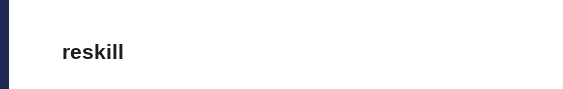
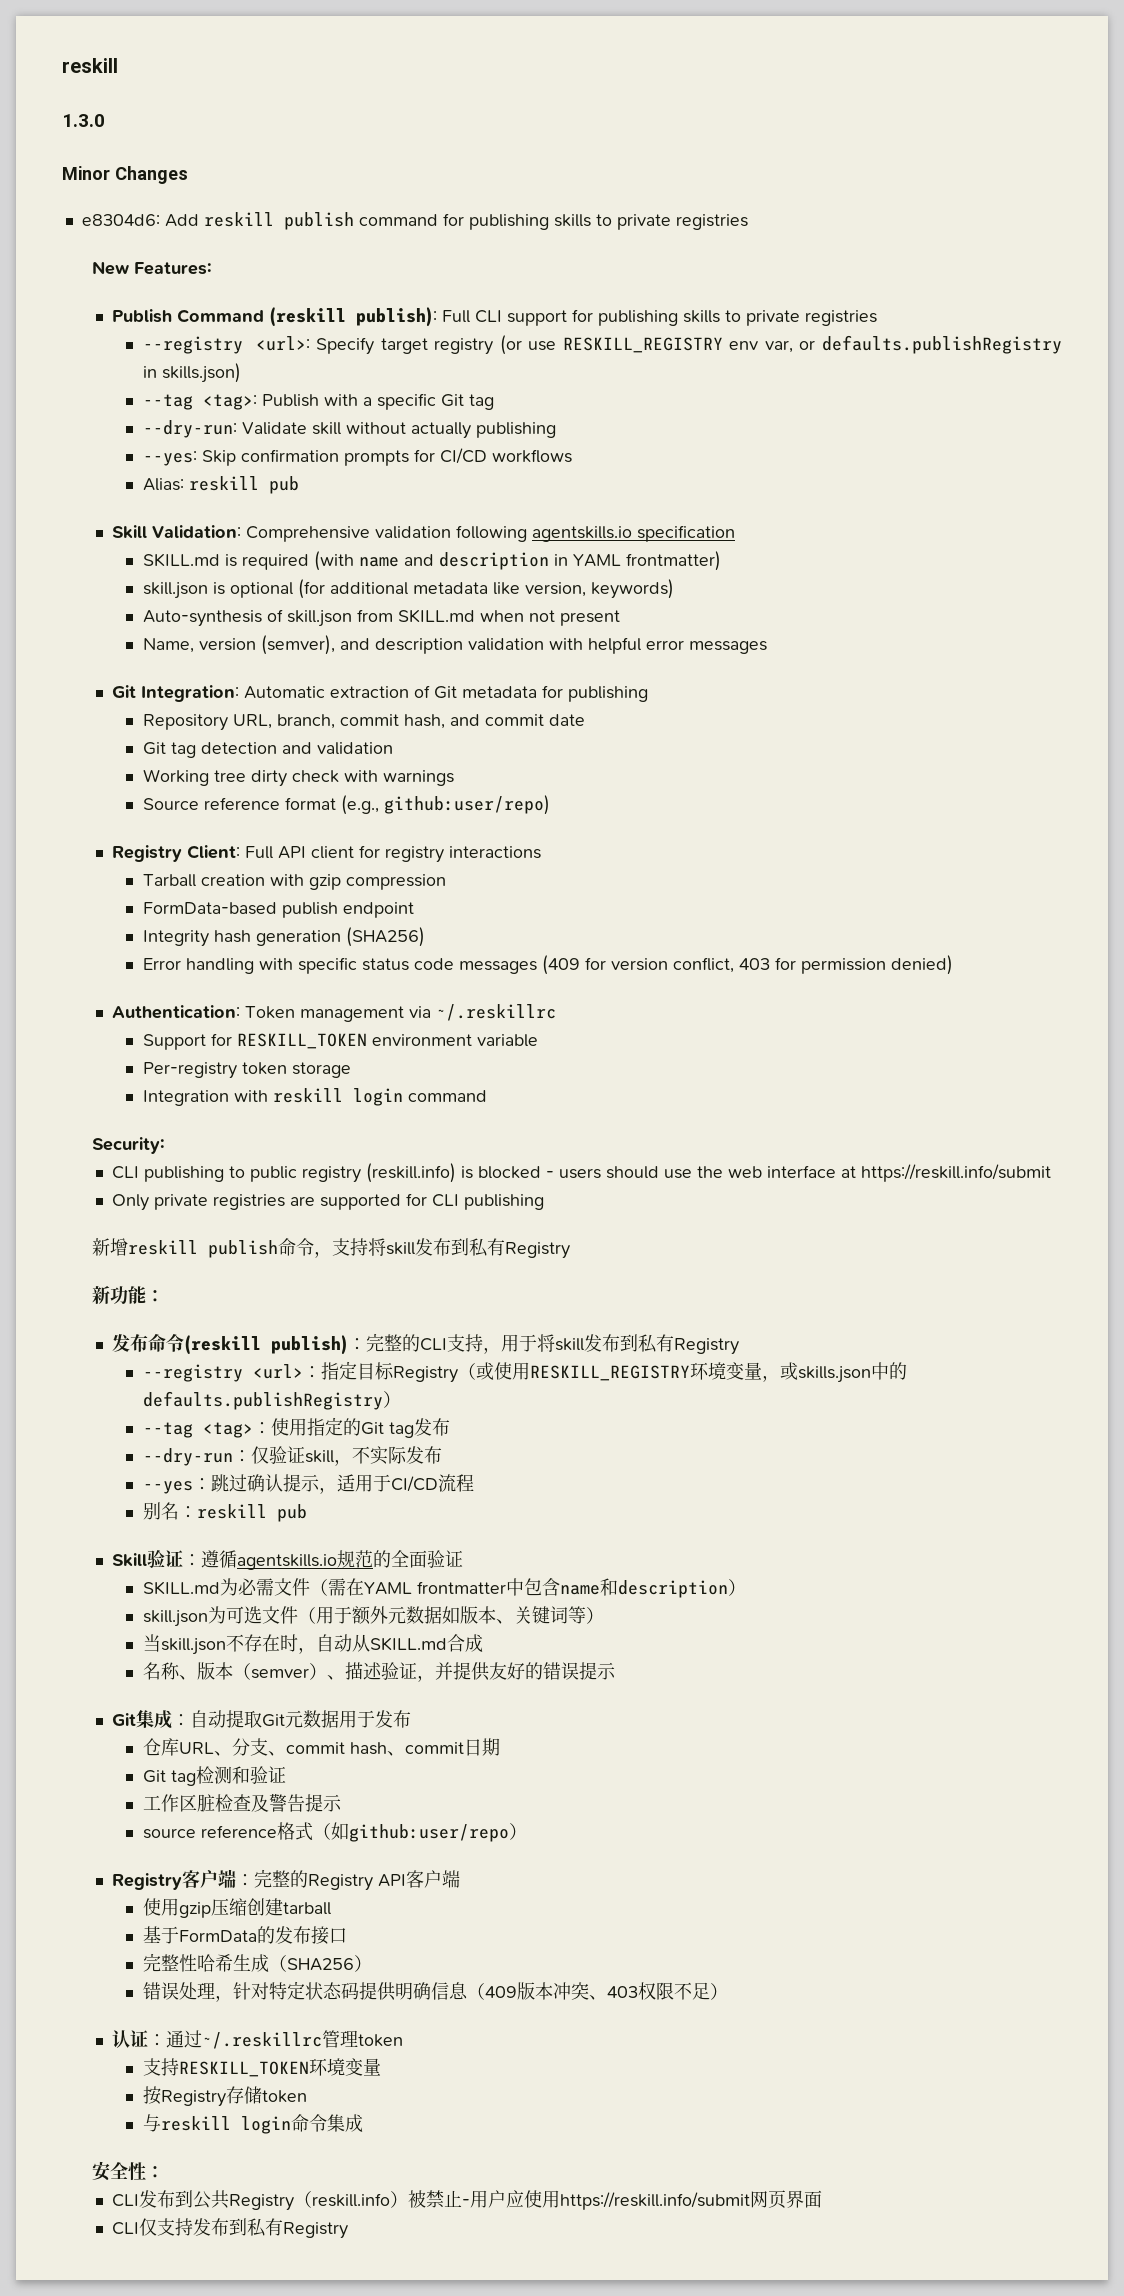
[62,44,124,59] reskill -> [62,58,118,73] [62,114,105,127] [62,166,188,184] [81,212,748,230] [92,261,213,275] [112,306,878,327] [142,335,1062,355] [142,363,241,383] [142,393,494,410] [142,420,556,439] [142,448,572,466] [142,476,299,494] [112,525,736,542] [142,551,721,571] [142,579,674,599] [142,609,620,627] [142,635,767,655] [112,685,649,702] [142,714,585,731] [142,742,393,758] [142,769,454,787] [142,795,550,815] [112,845,542,863] [142,874,446,890] [142,902,414,918] [142,927,425,947] [142,955,953,975] [112,1004,557,1022] [142,1033,538,1050] [142,1062,351,1079] [142,1088,487,1106] [92,1137,166,1154] [112,1163,1052,1183] [112,1193,545,1211] [92,1238,571,1259] [92,1286,165,1304] [112,1333,740,1355] [142,1361,907,1383] [142,1391,401,1410] [142,1417,450,1438] [142,1446,442,1466] [142,1474,474,1494] [142,1502,307,1522] [112,1550,464,1570] [142,1578,746,1598] [142,1606,604,1627] [142,1634,483,1655] [142,1662,616,1682] [112,1710,412,1729] [142,1738,500,1756] [142,1766,286,1786] [142,1793,342,1812] [142,1822,527,1842] [112,1869,461,1891] [142,1898,331,1918] [142,1926,347,1945] [142,1953,372,1972] [142,1981,728,2002] [112,2030,404,2049] [142,2058,381,2077] [142,2086,307,2107] [142,2114,363,2134] [92,2161,165,2181] [112,2190,823,2211] [112,2218,349,2239] reskill // 1.3.0 // Minor Changes // e8304d6: Add reskill publish command for publishing skills to private registries // New Features: // Publish Command (reskill publish): Full CLI support for publishing skills to private registries // --registry <url>: Specify target registry (or use RESKILL_REGISTRY env var, or defaults.publishRegistry in skills.json) // --tag <tag>: Publish with a specific Git tag // --dry-run: Validate skill without actually publishing // --yes: Skip confirmation prompts for CI/CD workflows // Alias: reskill pub // Skill Validation: Comprehensive validation following agentskills.io specification // SKILL.md is required (with name and description in YAML frontmatter) // skill.json is optional (for additional metadata like version, keywords) // Auto-synthesis of skill.json from SKILL.md when not present // Name, version (semver), and description validation with helpful error messages // Git Integration: Automatic extraction of Git metadata for publishing // Repository URL, branch, commit hash, and commit date // Git tag detection and validation // Working tree dirty check with warnings // Source reference format (e.g., github:user/repo) // Registry Client: Full API client for registry interactions // Tarball creation with gzip compression // FormData-based publish endpoint // Integrity hash generation (SHA256) // Error handling with specific status code messages (409 for version conflict, 403 for permission denied) // Authentication: Token management via ~/.reskillrc // Support for RESKILL_TOKEN environment variable // Per-registry token storage // Integration with reskill login command // Security: // CLI publishing to public registry (reskill.info) is blocked - users should use the web interface at https://reskill.info/submit // Only private registries are supported for CLI publishing // 新增reskill publish命令，支持将skill发布到私有Registry // 新功能： // 发布命令(reskill publish)：完整的CLI支持，用于将skill发布到私有Registry // --registry <url>：指定目标Registry（或使用RESKILL_REGISTRY环境变量，或skills.json中的defaults.publishRegistry） // --tag <tag>：使用指定的Git tag发布 // --dry-run：仅验证skill，不实际发布 // --yes：跳过确认提示，适用于CI/CD流程 // 别名：reskill pub // Skill验证：遵循agentskills.io规范的全面验证 // SKILL.md为必需文件（需在YAML frontmatter中包含name和description） // skill.json为可选文件（用于额外元数据如版本、关键词等） // 当skill.json不存在时，自动从SKILL.md合成 // 名称、版本（semver）、描述验证，并提供友好的错误提示 // Git集成：自动提取Git元数据用于发布 // 仓库URL、分支、commit hash、commit日期 // Git tag检测和验证 // 工作区脏检查及警告提示 // source reference格式（如github:user/repo） // Registry客户端：完整的Registry API客户端 // 使用gzip压缩创建tarball // 基于FormData的发布接口 // 完整性哈希生成（SHA256） // 错误处理，针对特定状态码提供明确信息（409版本冲突、403权限不足） // 认证：通过~/.reskillrc管理token // 支持RESKILL_TOKEN环境变量 // 按Registry存储token // 与reskill login命令集成 // 安全性： // CLI发布到公共Registry（reskill.info）被禁止-用户应使用https://reskill.info/submit网页界面 // CLI仅支持发布到私有Registry

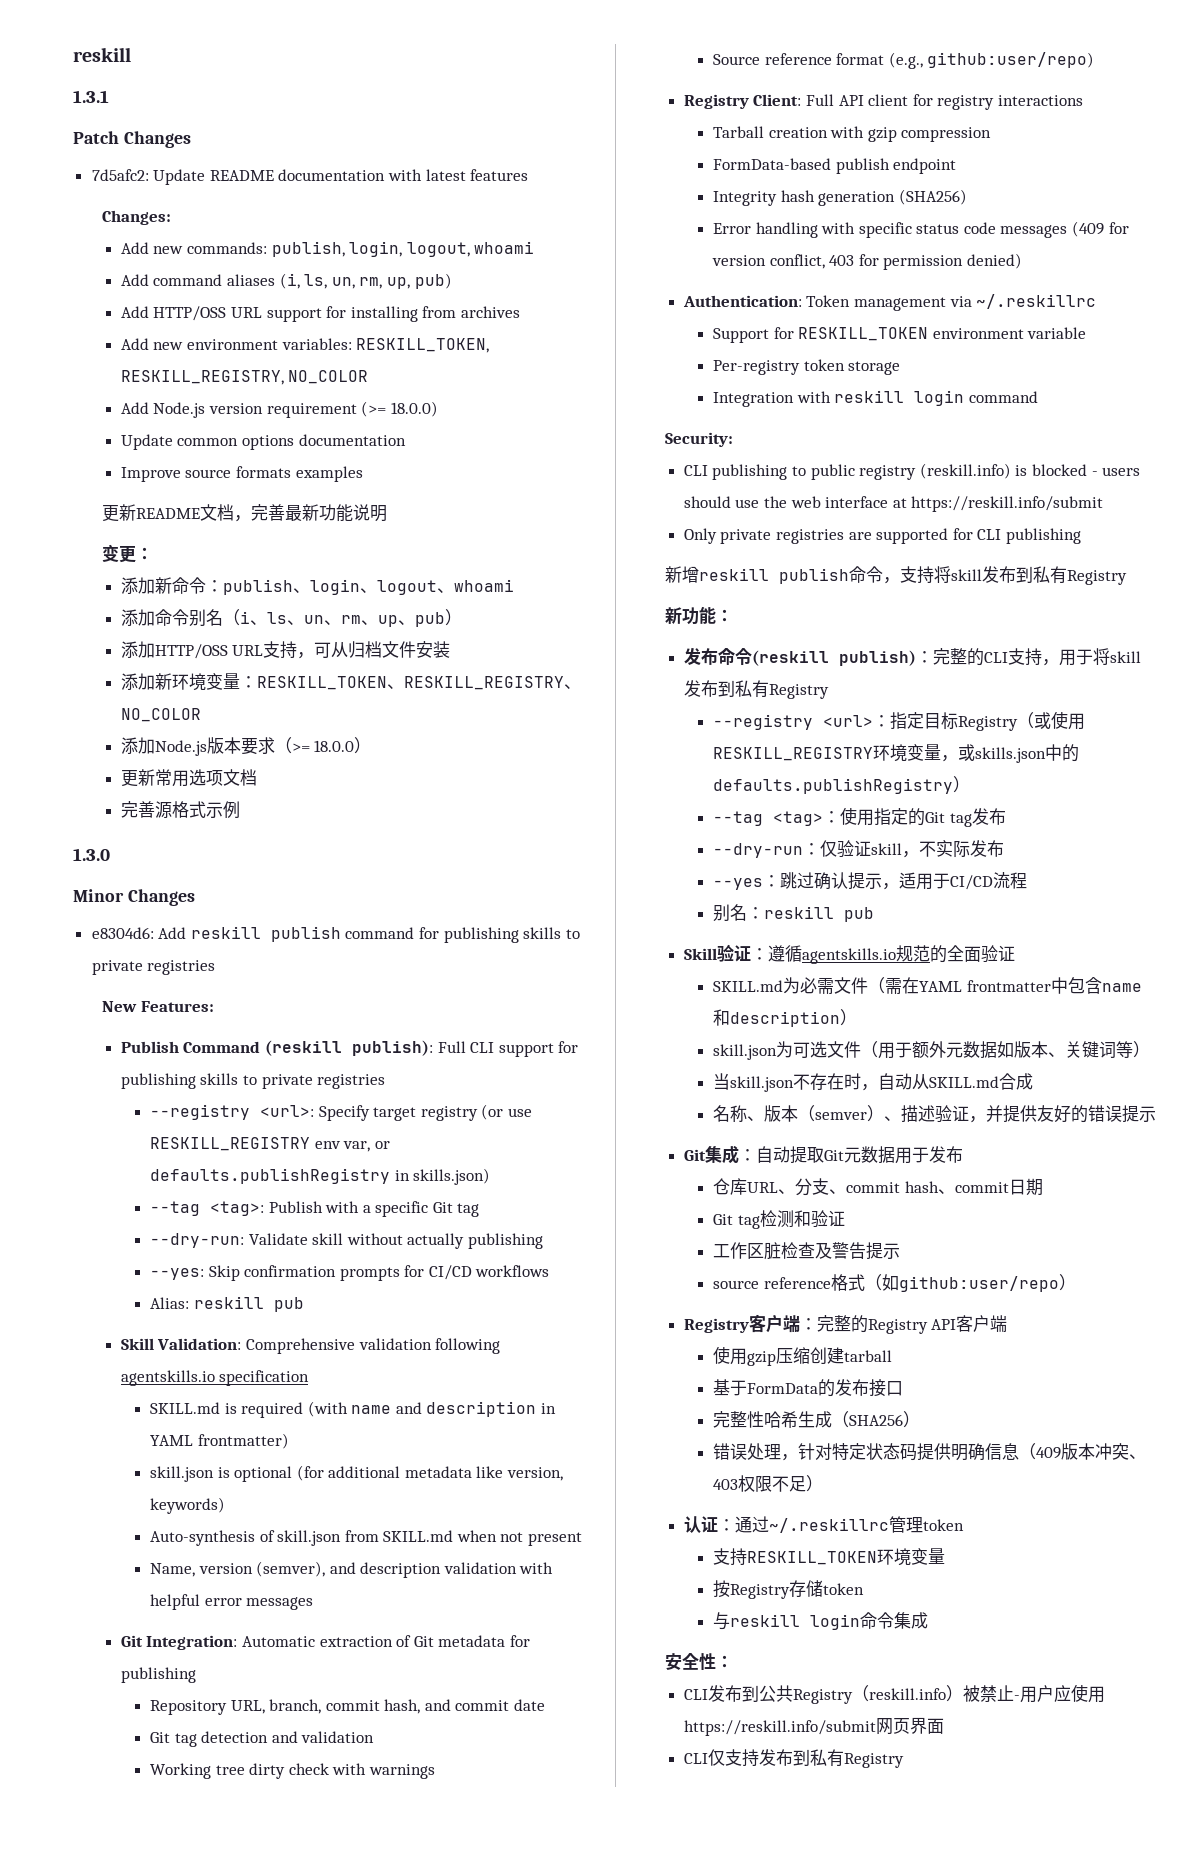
[62,58,118,73] reskill -> [73,47,131,62] [73,90,109,103] [73,131,191,148] [91,169,529,185] [102,210,172,225] [120,241,535,257] [120,273,452,289] [120,306,520,322] [120,338,490,353] [120,370,369,385] [120,401,438,418] [120,434,406,450] [120,466,363,482] [102,504,388,522] [102,544,154,563] [120,577,514,595] [120,609,462,627] [120,641,451,659] [120,673,581,691] [120,708,201,722] [120,737,372,756] [120,769,257,787] [120,801,240,819] reskill // 1.3.1 // Patch Changes // 7d5afc2: Update README documentation with latest features // Changes: // Add new commands: publish, login, logout, whoami // Add command aliases (i, ls, un, rm, up, pub) // Add HTTP/OSS URL support for installing from archives // Add new environment variables: RESKILL_TOKEN, RESKILL_REGISTRY, NO_COLOR // Add Node.js version requirement (>= 18.0.0) // Update common options documentation // Improve source formats examples // 更新README文档，完善最新功能说明 // 变更： // 添加新命令：publish、login、logout、whoami // 添加命令别名（i、ls、un、rm、up、pub） // 添加HTTP/OSS URL支持，可从归档文件安装 // 添加新环境变量：RESKILL_TOKEN、RESKILL_REGISTRY、NO_COLOR // 添加Node.js版本要求（>= 18.0.0） // 更新常用选项文档 // 完善源格式示例

